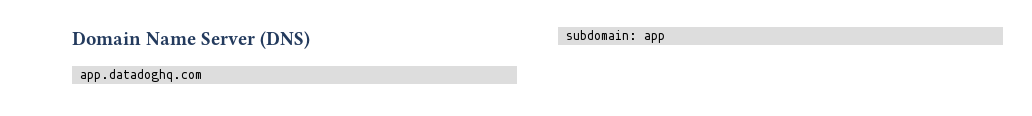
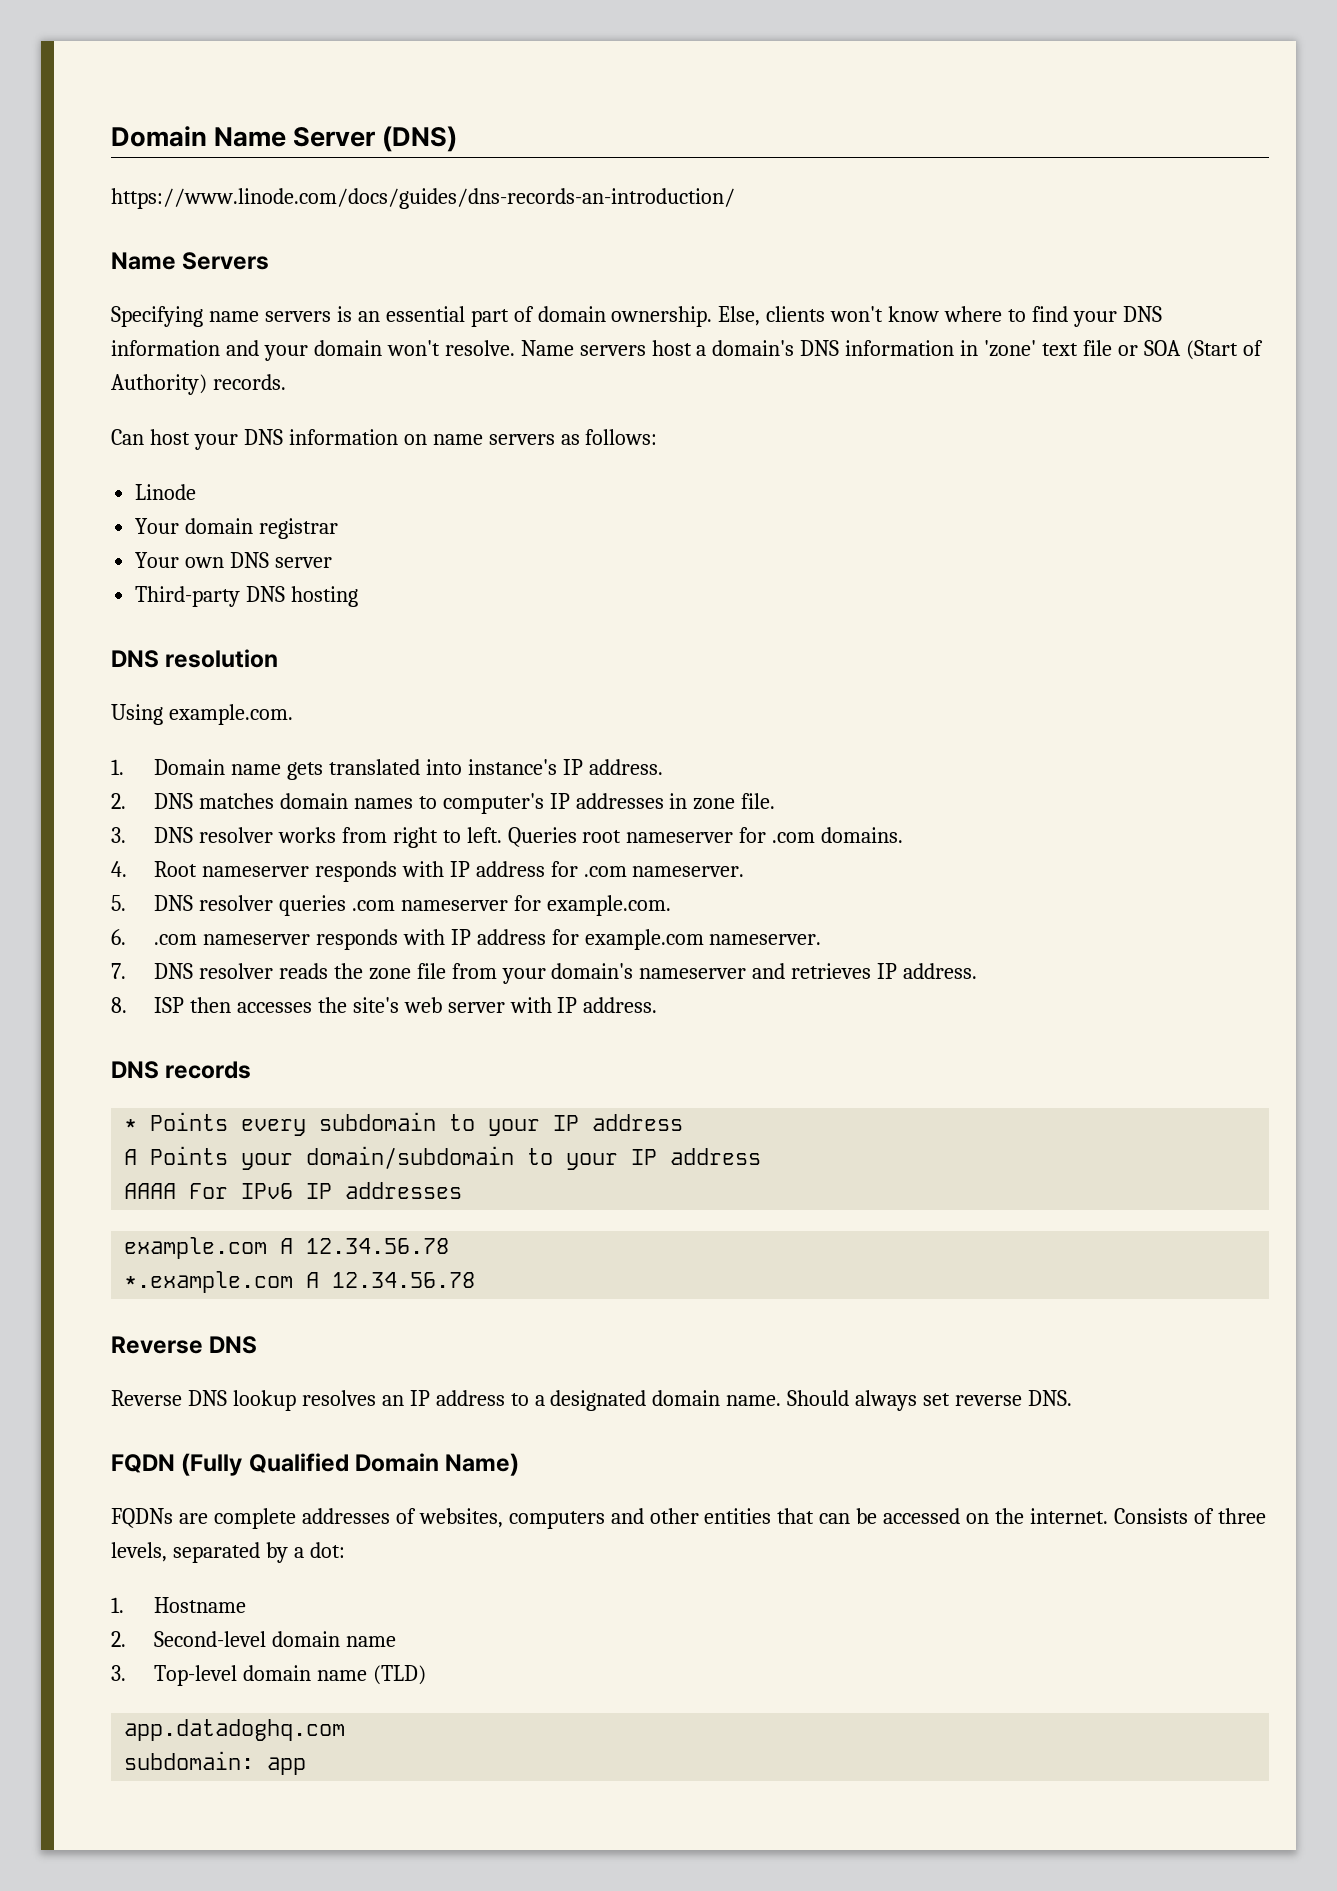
(311, 40) none -> [111,188,735,209] [111,252,270,270] [111,306,1162,327] [111,340,1263,361] [111,374,286,395] [111,429,658,450] [135,484,197,500] [135,518,339,539] [135,552,333,568] [135,586,359,607] [111,649,279,668] [111,704,293,725] [111,759,663,780] [111,793,776,814] [111,827,904,848] [111,861,745,882] [111,895,671,916] [111,929,822,950] [111,963,978,984] [111,997,658,1013] [111,1061,252,1079] [124,1112,684,1136] [124,1146,762,1170] [124,1182,463,1199] [124,1237,450,1259] [124,1271,476,1293] [111,1336,258,1354] [111,1390,1073,1411] [111,1453,520,1476] [111,1508,1266,1529] [111,1542,345,1563] [111,1597,246,1613] [111,1631,396,1647] [111,1665,426,1686] // https://www.linode.com/docs/guides/dns-records-an-introduction/ // Name Servers // Specifying name servers is an essential part of domain ownership. Else, clients won't know where to find your DNS information and your domain won't resolve. Name servers host a domain's DNS information in 'zone' text file or SOA (Start of Authority) records. // Can host your DNS information on name servers as follows: // Linode // Your domain registrar // Your own DNS server // Third-party DNS hosting // DNS resolution // Using example.com. // 1. Domain name gets translated into instance's IP address. // 2. DNS matches domain names to computer's IP addresses in zone file. // 3. DNS resolver works from right to left. Queries root nameserver for .com domains. // 4. Root nameserver responds with IP address for .com nameserver. // 5. DNS resolver queries .com nameserver for example.com. // 6. .com nameserver responds with IP address for example.com nameserver. // 7. DNS resolver reads the zone file from your domain's nameserver and retrieves IP address. // 8. ISP then accesses the site's web server with IP address. // DNS records // * Points every subdomain to your IP address // A Points your domain/subdomain to your IP address // AAAA For IPv6 IP addresses // example.com A 12.34.56.78 // *.example.com A 12.34.56.78 // Reverse DNS // Reverse DNS lookup resolves an IP address to a designated domain name. Should always set reverse DNS. // FQDN (Fully Qualified Domain Name) // FQDNs are complete addresses of websites, computers and other entities that can be accessed on the internet. Consists of three levels, separated by a dot: // 1. Hostname // 2. Second-level domain name // 3. Top-level domain name (TLD)

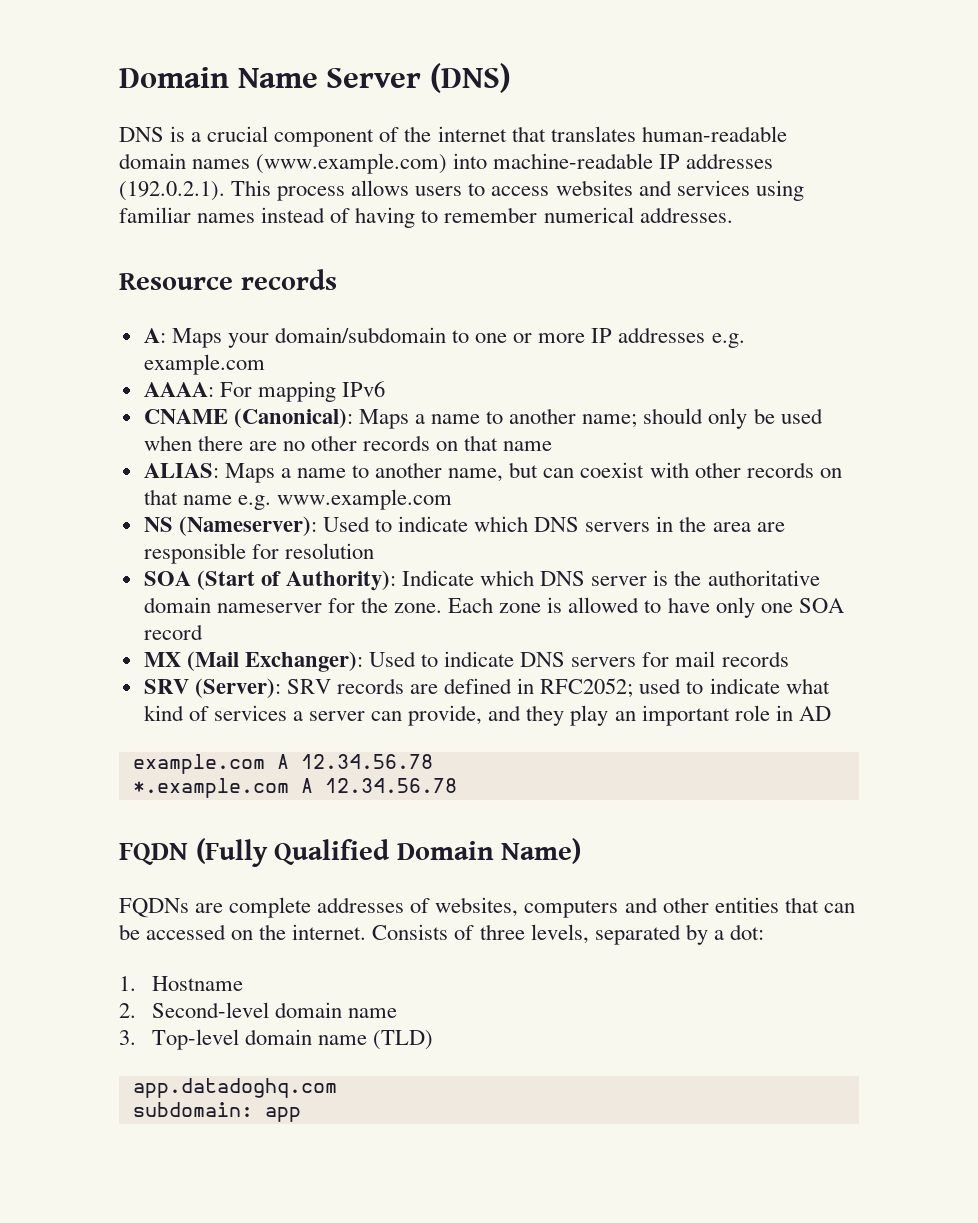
[111,188,735,209] [111,252,270,270] [111,306,1162,327] [111,340,1263,361] [111,374,286,395] [111,429,658,450] [135,484,197,500] [135,518,339,539] [135,552,333,568] [135,586,359,607] [111,649,279,668] [111,704,293,725] [111,759,663,780] [111,793,776,814] [111,827,904,848] [111,861,745,882] [111,895,671,916] [111,929,822,950] [111,963,978,984] [111,997,658,1013] [111,1061,252,1079] [124,1112,684,1136] [124,1146,762,1170] [124,1182,463,1199] https://www.linode.com/docs/guides/dns-records-an-introduction/ // Name Servers // Specifying name servers is an essential part of domain ownership. Else, clients won't know where to find your DNS information and your domain won't resolve. Name servers host a domain's DNS information in 'zone' text file or SOA (Start of Authority) records. // Can host your DNS information on name servers as follows: // Linode // Your domain registrar // Your own DNS server // Third-party DNS hosting // DNS resolution // Using example.com. // 1. Domain name gets translated into instance's IP address. // 2. DNS matches domain names to computer's IP addresses in zone file. // 3. DNS resolver works from right to left. Queries root nameserver for .com domains. // 4. Root nameserver responds with IP address for .com nameserver. // 5. DNS resolver queries .com nameserver for example.com. // 6. .com nameserver responds with IP address for example.com nameserver. // 7. DNS resolver reads the zone file from your domain's nameserver and retrieves IP address. // 8. ISP then accesses the site's web server with IP address. // DNS records // * Points every subdomain to your IP address // A Points your domain/subdomain to your IP address // AAAA For IPv6 IP addresses -> [119,126,787,147] [119,153,774,174] [119,180,804,201] [119,207,733,228] [119,269,337,290] [143,327,745,348] [143,354,265,375] [143,381,385,402] [143,408,823,429] [143,435,553,451] [143,462,842,483] [143,489,452,510] [143,516,785,536] [143,543,374,564] [143,570,820,591] [143,597,844,618] [143,624,203,640] [143,651,789,672] [143,678,830,698] [143,705,831,726] DNS is a crucial component of the internet that translates human-readable domain names (www.example.com) into machine-readable IP addresses (192.0.2.1). This process allows users to access websites and services using familiar names instead of having to remember numerical addresses. // Resource records // A: Maps your domain/subdomain to one or more IP addresses e.g. example.com // AAAA: For mapping IPv6 // CNAME (Canonical): Maps a name to another name; should only be used when there are no other records on that name // ALIAS: Maps a name to another name, but can coexist with other records on that name e.g. www.example.com // NS (Nameserver): Used to indicate which DNS servers in the area are responsible for resolution // SOA (Start of Authority): Indicate which DNS server is the authoritative domain nameserver for the zone. Each zone is allowed to have only one SOA record // MX (Mail Exchanger): Used to indicate DNS servers for mail records // SRV (Server): SRV records are defined in RFC2052; used to indicate what kind of services a server can provide, and they play an important role in AD
[111,1336,258,1354] [111,1390,1073,1411] // Reverse DNS // Reverse DNS lookup resolves an IP address to a designated domain name. Should always set reverse DNS. -> (457, 785) none

